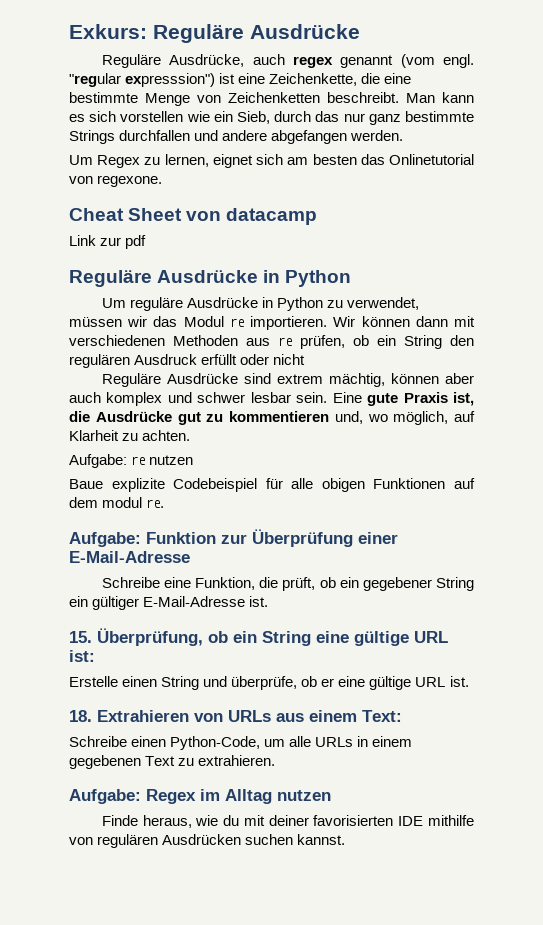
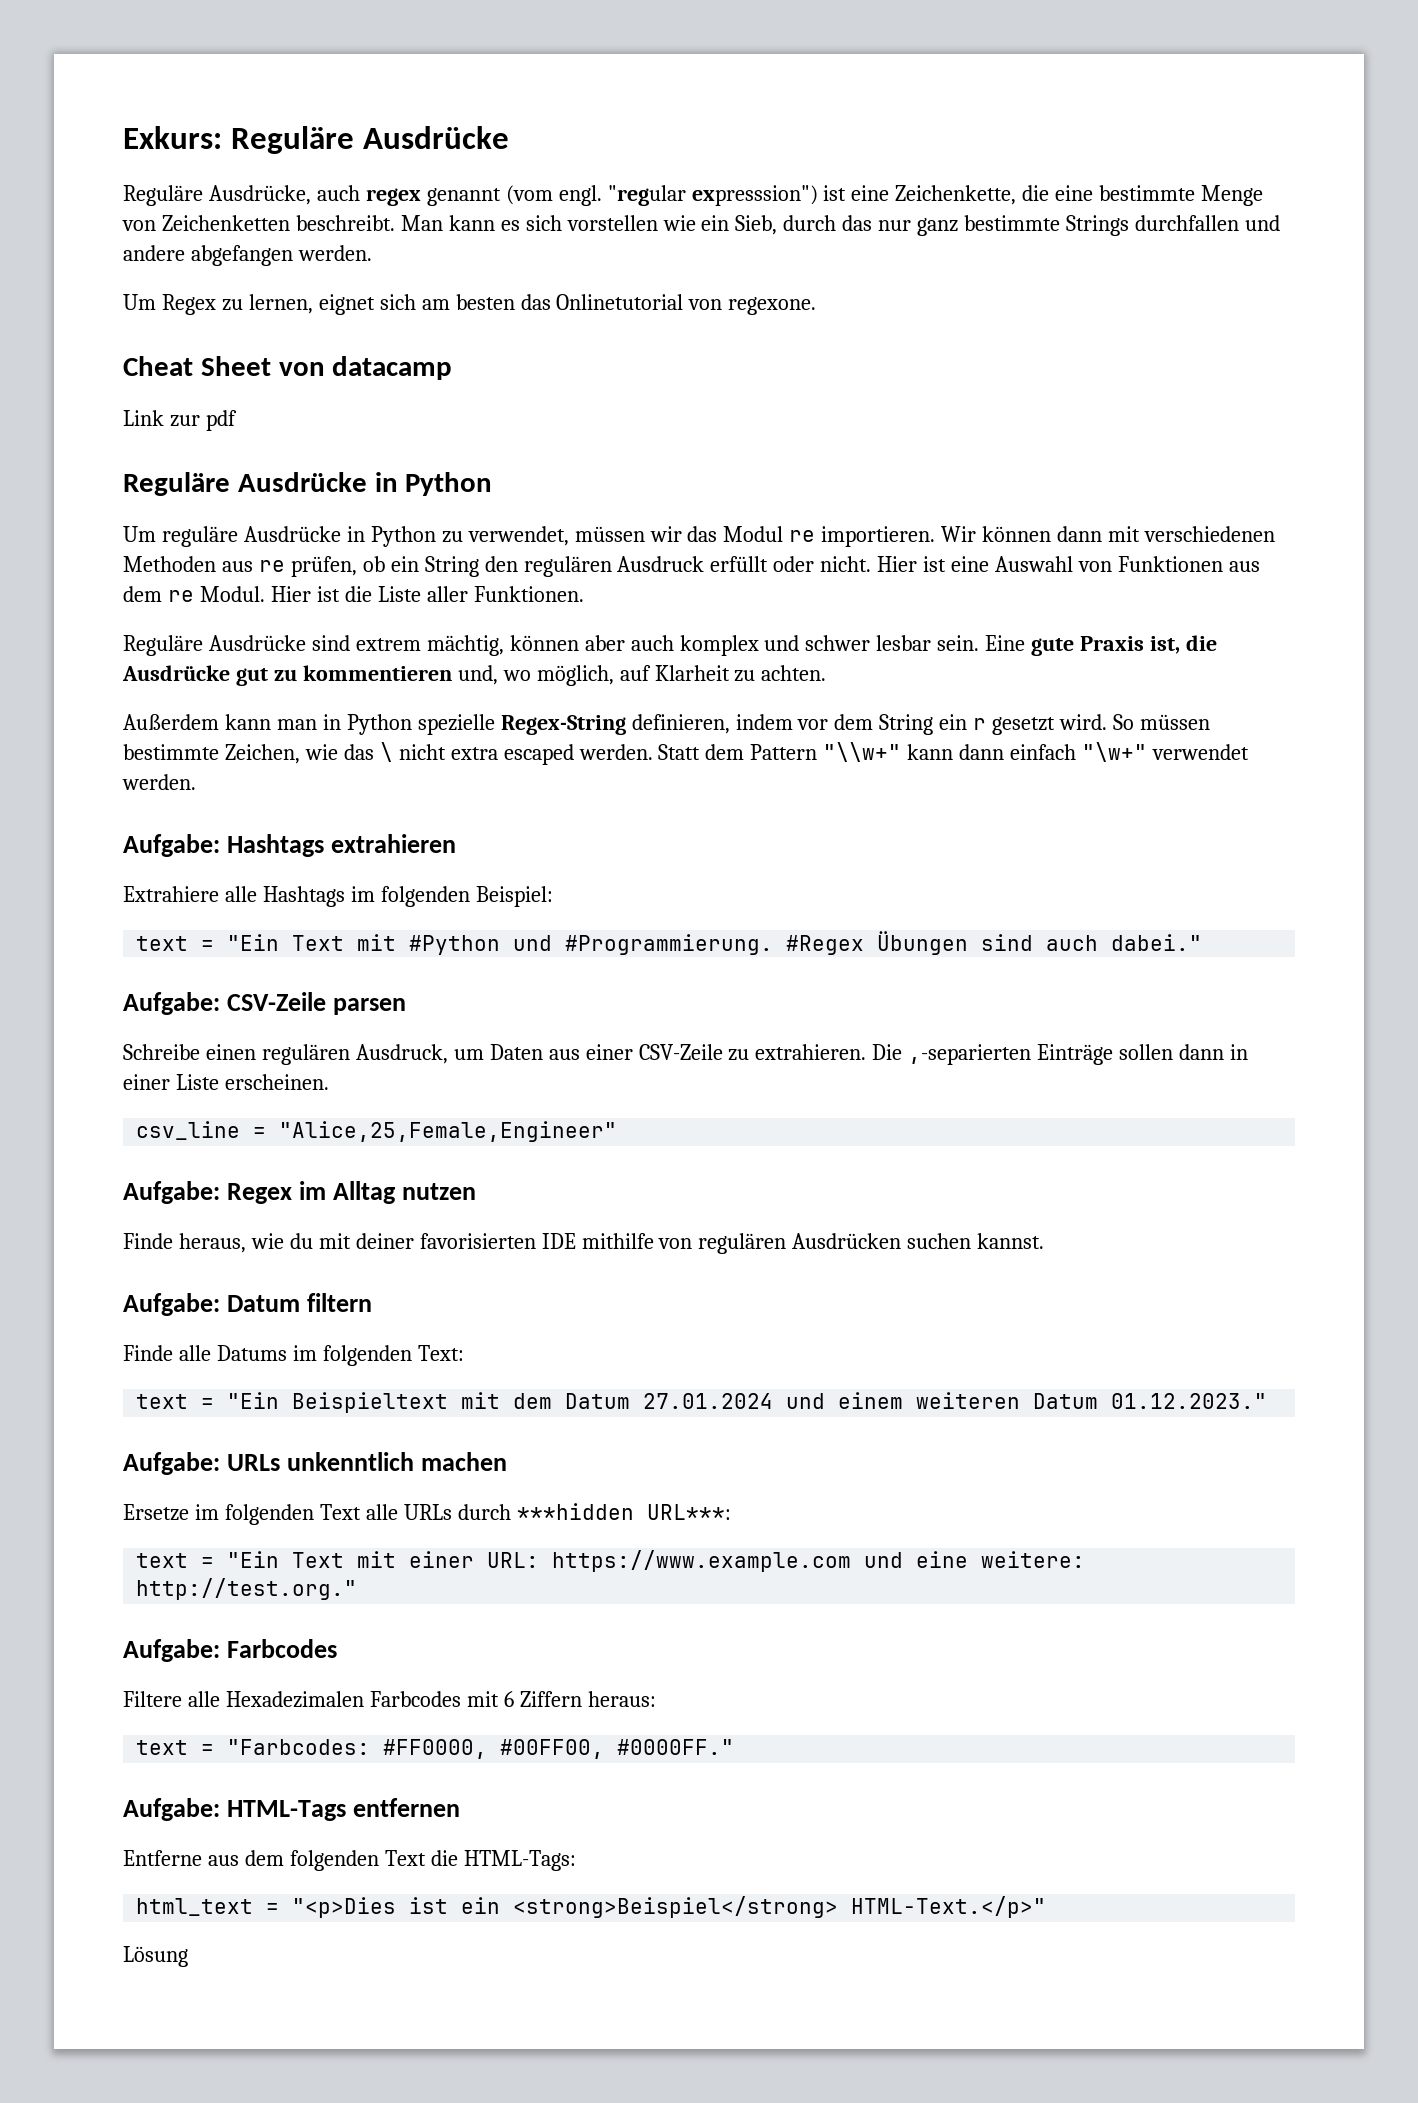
[273,354,306,365] nicht -> [820,556,1260,572] [123,586,584,602] nicht. Hier ist eine Auswahl von Funktionen aus dem re Modul. Hier ist die Liste aller Funktionen.
[69,454,194,468] [69,478,475,492] [69,497,165,508] [69,529,398,547] [69,551,190,563] [101,577,475,591] [69,596,269,610] [69,628,448,646] [69,650,95,662] [69,676,469,690] [69,710,402,722] [69,736,413,750] [69,755,276,769] Aufgabe: re nutzen // Baue explizite Codebeispiel für alle obigen Funktionen auf dem modul re. // Aufgabe: Funktion zur Überprüfung einer E-Mail-Adresse // Schreibe eine Funktion, die prüft, ob ein gegebener String ein gültiger E-Mail-Adresse ist. // 15. Überprüfung, ob ein String eine gültige URL ist: // Erstelle einen String und überprüfe, ob er eine gültige URL ist. // 18. Extrahieren von URLs aus einem Text: // Schreibe einen Python-Code, um alle URLs in einem gegebenen Text zu extrahieren. -> [123,714,1210,735] [123,742,1249,765] [122,774,196,790] [123,834,457,857] [123,886,553,907] [136,931,1203,955] [123,992,407,1015] [123,1044,1249,1065] [123,1074,329,1090] [136,1121,618,1142] Außerdem kann man in Python spezielle Regex-String definieren, indem vor dem String ein r gesetzt wird. So müssen bestimmte Zeichen, wie das \ nicht extra escaped werden. Statt dem Pattern "\\w+" kann dann einfach "\w+" verwendet werden. // Aufgabe: Hashtags extrahieren // Extrahiere alle Hashtags im folgenden Beispiel: // text = "Ein Text mit #Python und #Programmierung. #Regex Übungen sind auch dabei." // Aufgabe: CSV-Zeile parsen // Schreibe einen regulären Ausdruck, um Daten aus einer CSV-Zeile zu extrahieren. Die ,-separierten Einträge sollen dann in einer Liste erscheinen. // csv_line = "Alice,25,Female,Engineer"
(346, 839) none -> [123,1293,373,1316] [123,1345,464,1366] [136,1392,1268,1413] [123,1452,508,1475] [123,1503,731,1525] [136,1550,1086,1572] [136,1578,358,1600] [123,1639,338,1662] [123,1691,656,1708] [136,1739,735,1759] [123,1798,461,1821] [123,1850,576,1871] [136,1896,1047,1918] [123,1946,188,1967] // Aufgabe: Datum filtern // Finde alle Datums im folgenden Text: // text = "Ein Beispieltext mit dem Datum 27.01.2024 und einem weiteren Datum 01.12.2023." // Aufgabe: URLs unkenntlich machen // Ersetze im folgenden Text alle URLs durch ***hidden URL***: // text = "Ein Text mit einer URL: https://www.example.com und eine weitere: http://test.org." // Aufgabe: Farbcodes // Filtere alle Hexadezimalen Farbcodes mit 6 Ziffern heraus: // text = "Farbcodes: #FF0000, #00FF00, #0000FF." // Aufgabe: HTML-Tags entfernen // Entferne aus dem folgenden Text die HTML-Tags: // html_text = "<p>Dies ist ein <strong>Beispiel</strong> HTML-Text.</p>" // Lösung

